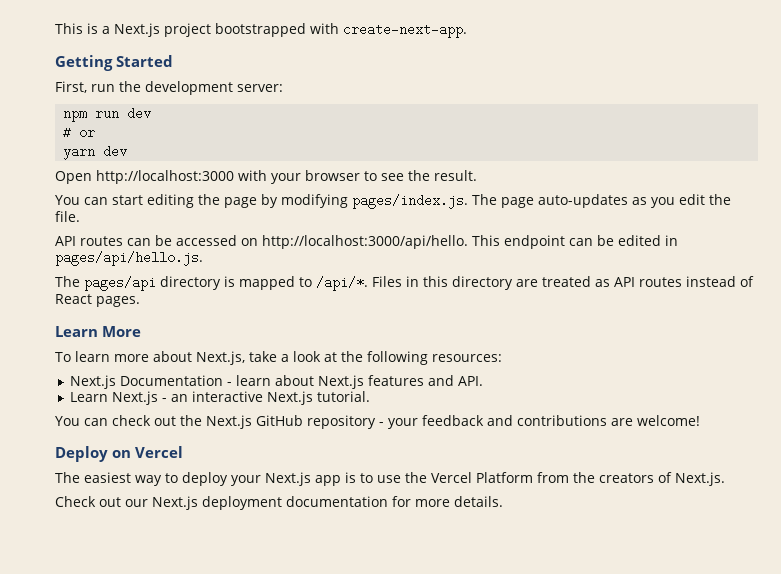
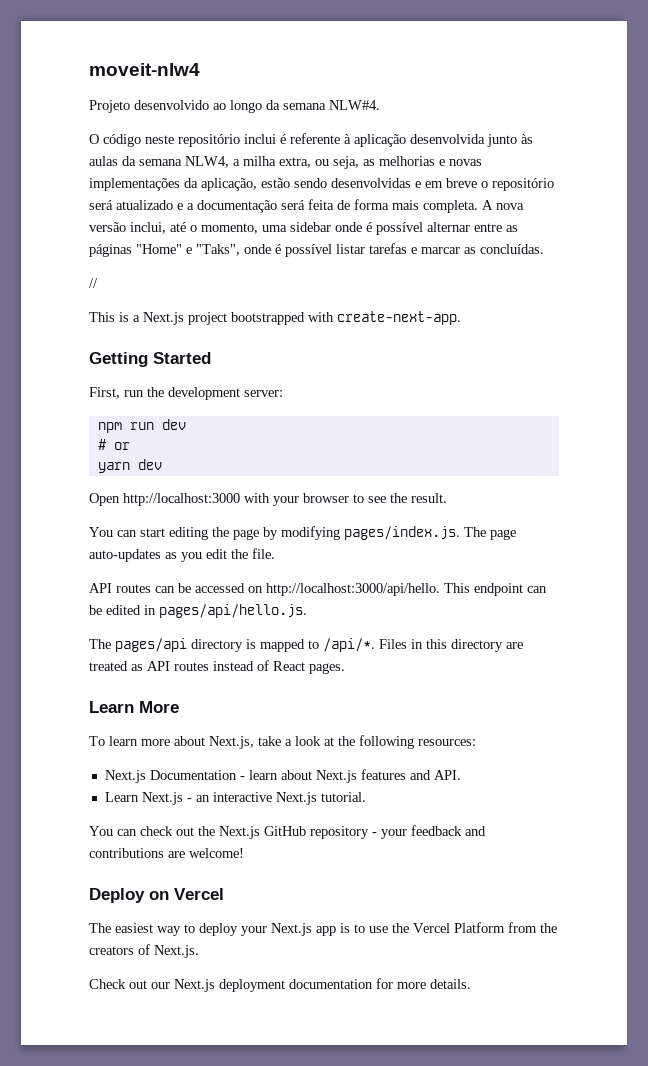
(55, 28) none -> [89,63,200,76] [89,100,380,113] [89,133,533,147] [89,156,482,169] [89,178,554,191] [89,199,524,213] [89,222,518,235] [89,243,544,257] [89,278,98,288] moveit-nlw4 // Projeto desenvolvido ao longo da semana NLW#4. // O código neste repositório inclui é referente à aplicação desenvolvida junto às aulas da semana NLW4, a milha extra, ou seja, as melhorias e novas implementações da aplicação, estão sendo desenvolvidas e em breve o repositório será atualizado e a documentação será feita de forma mais completa. A nova versão inclui, até o momento, uma sidebar onde é possível alternar entre as páginas "Home" e "Taks", onde é possível listar tarefas e marcar as concluídas. // // //

